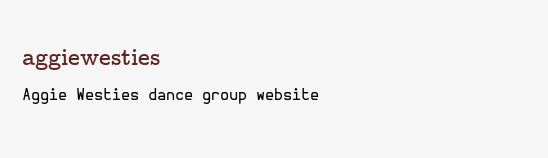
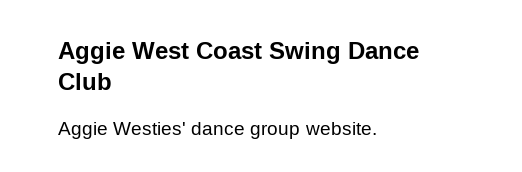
[22,49,160,70] [22,88,139,104] aggiewesties // Aggie Westies -> [58,42,419,64] [58,73,112,90] [58,122,187,139] Aggie West Coast Swing Dance Club // Aggie Westies'
[256,88,319,100] website -> [304,122,377,135] website.

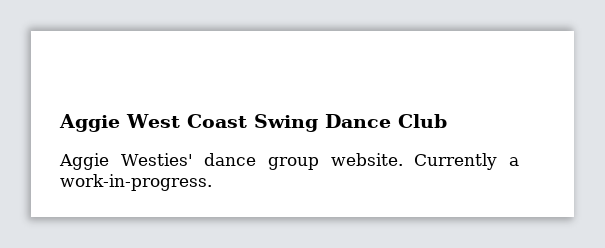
(377, 128) none -> [414,153,519,170] [60,174,212,191] Currently a work-in-progress.

